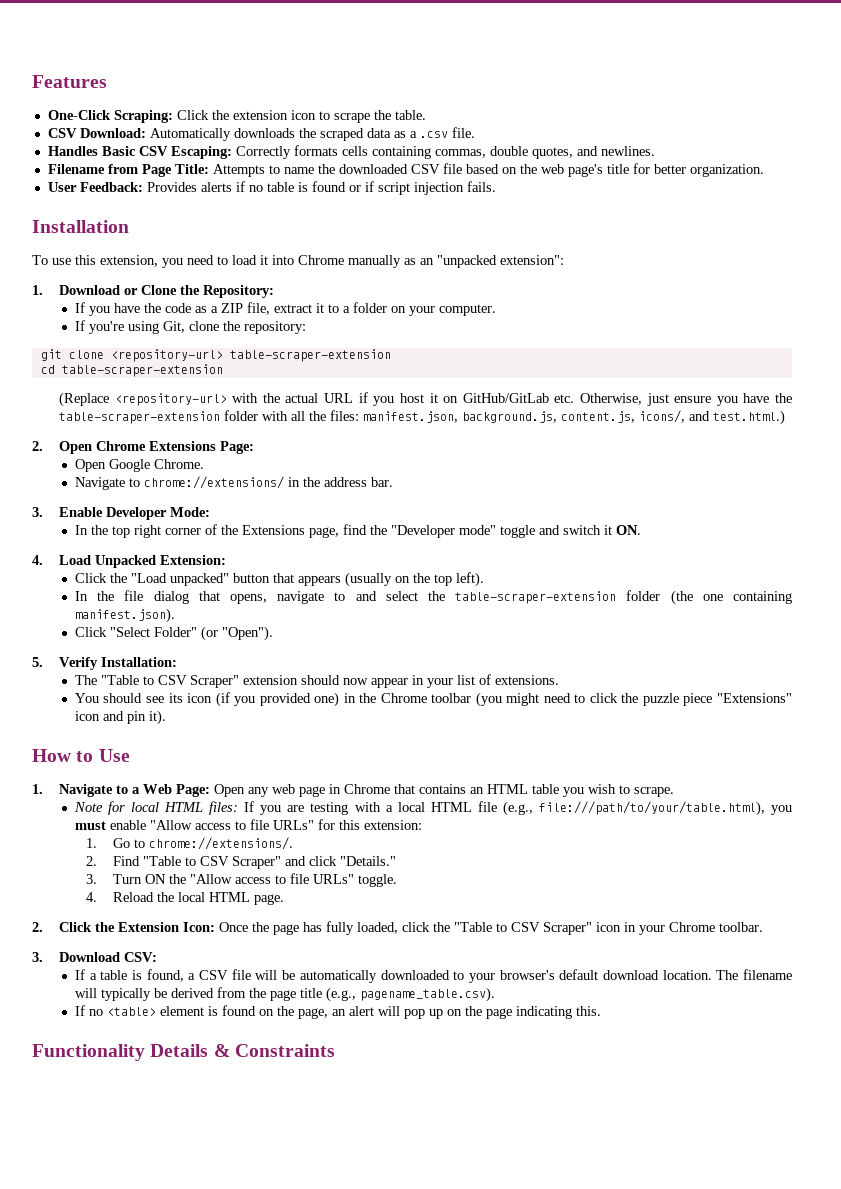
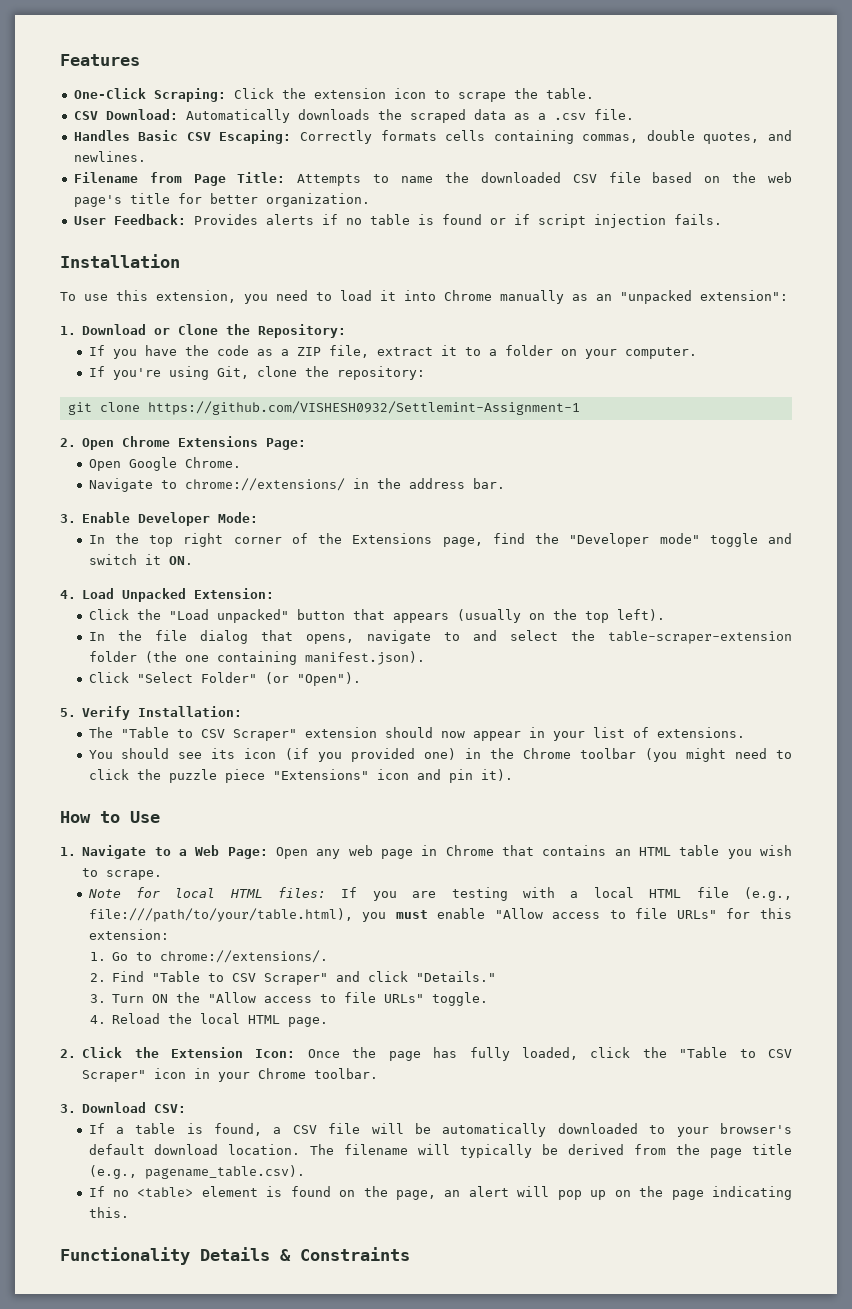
[110,349,391,362] [40,364,223,377] [59,392,792,407] [59,410,786,425] <repository-url> table-scraper-extension // cd table-scraper-extension // (Replace <repository-url> with the actual URL if you host it on GitHub/GitLab etc. Otherwise, just ensure you have the table-scraper-extension folder with all the files: manifest.json, background.js, content.js, icons/, and test.html.) -> [147,401,580,415] https://github.com/VISHESH0932/Settlemint-Assignment-1

